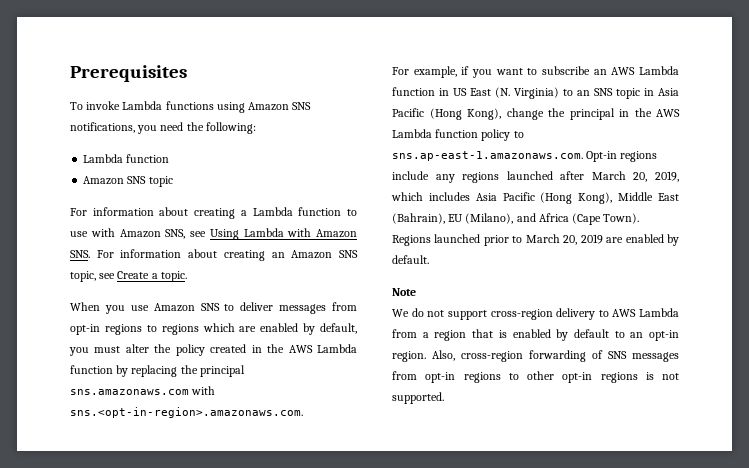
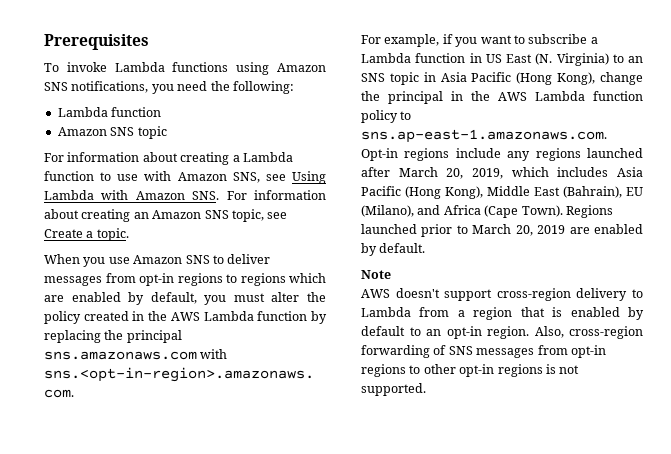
[593,67,636,75] an AWS -> [590,37,598,44] a
[392,308,445,317] We do not -> [361,288,440,298] AWS doesn't
[612,309,637,317] AWS -> (643, 293) none

